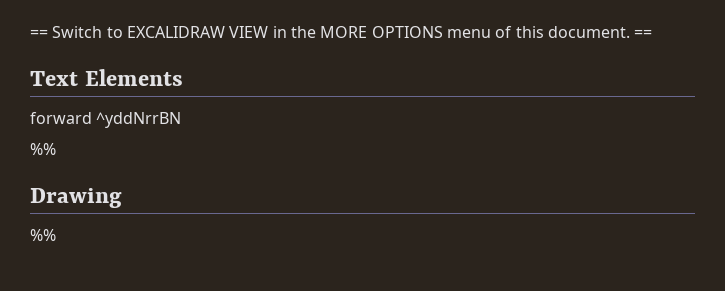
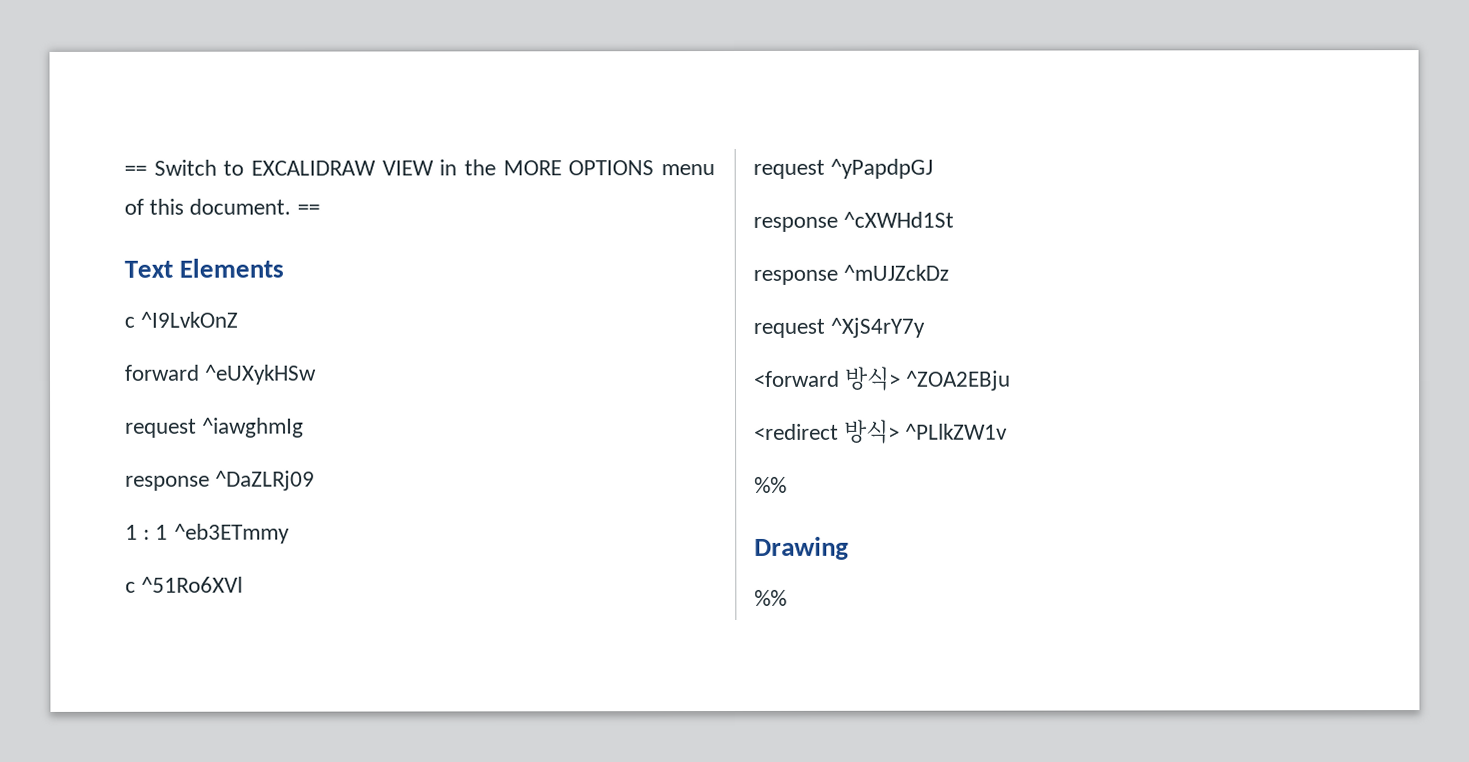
(183, 77) none -> [124,311,239,328] // c ^I9LvkOnZ
[96,112,182,128] ^yddNrrBN -> [204,364,318,385] [125,417,305,438] [125,470,316,491] [125,523,290,544] [125,576,244,593] [753,158,934,179] [753,211,955,232] [753,264,950,285] [753,317,926,338] [753,366,1012,391] [754,419,1009,444] ^eUXykHSw // request ^iawghmIg // response ^DaZLRj09 // 1 : 1 ^eb3ETmmy // c ^51Ro6XVl // request ^yPapdpGJ // response ^cXWHd1St // response ^mUJZckDz // request ^XjS4rY7y // <forward 방식> ^ZOA2EBju // <redirect 방식> ^PLlkZW1v

